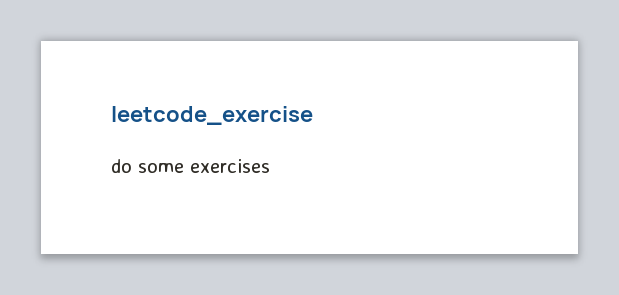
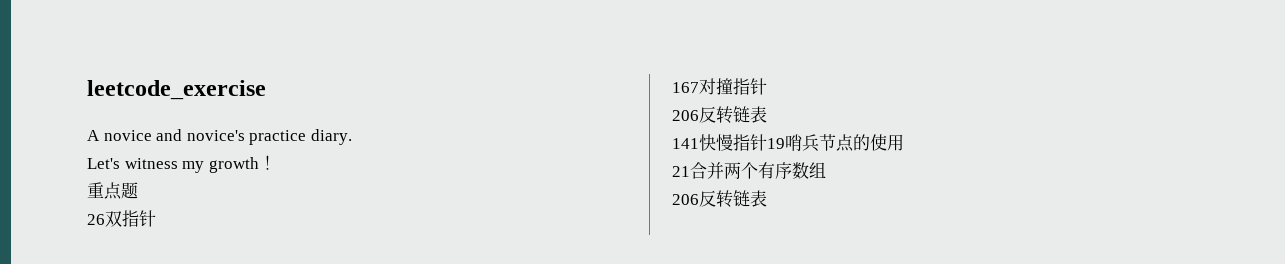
[111,159,270,173] do some exercises -> [87,129,352,145] [87,155,276,173] [87,182,138,200] [87,210,156,227] [672,78,767,95] [672,106,767,124] [672,134,904,152] [672,162,826,179] [672,190,767,208] A novice and novice's practice diary. // Let's witness my growth！ // 重点题 // 26双指针 // 167对撞指针 // 206反转链表 // 141快慢指针19哨兵节点的使用 // 21合并两个有序数组 // 206反转链表

